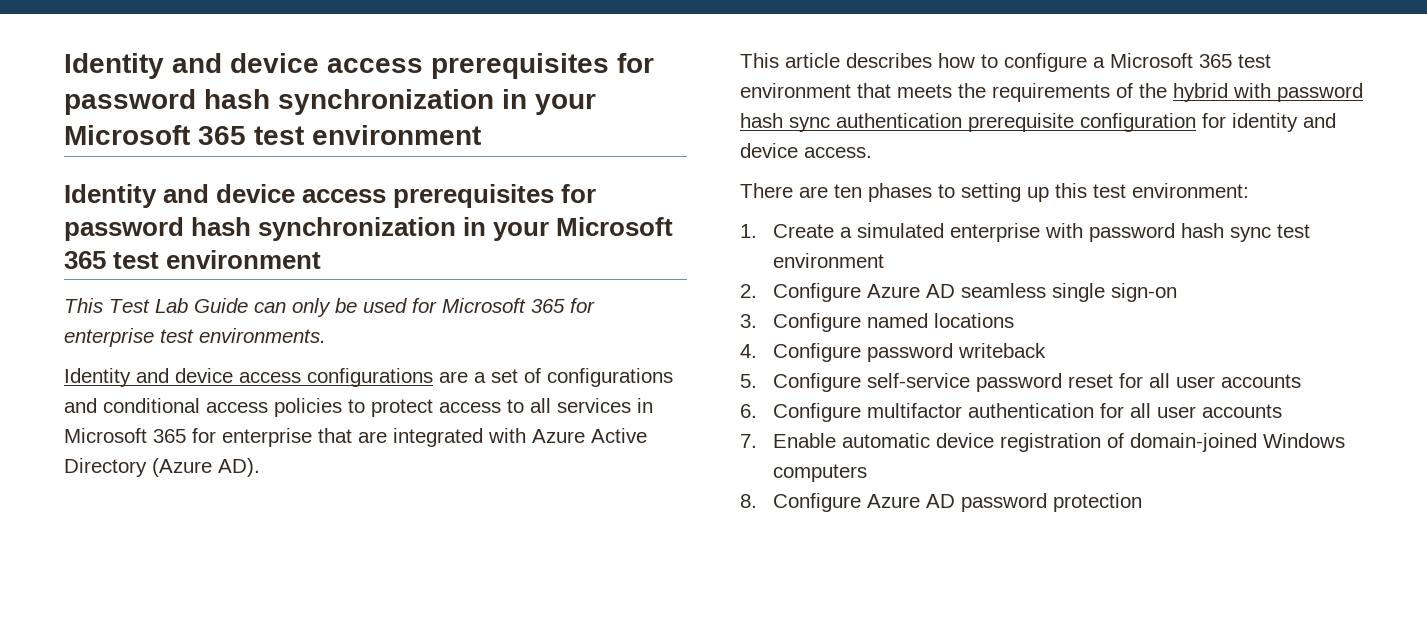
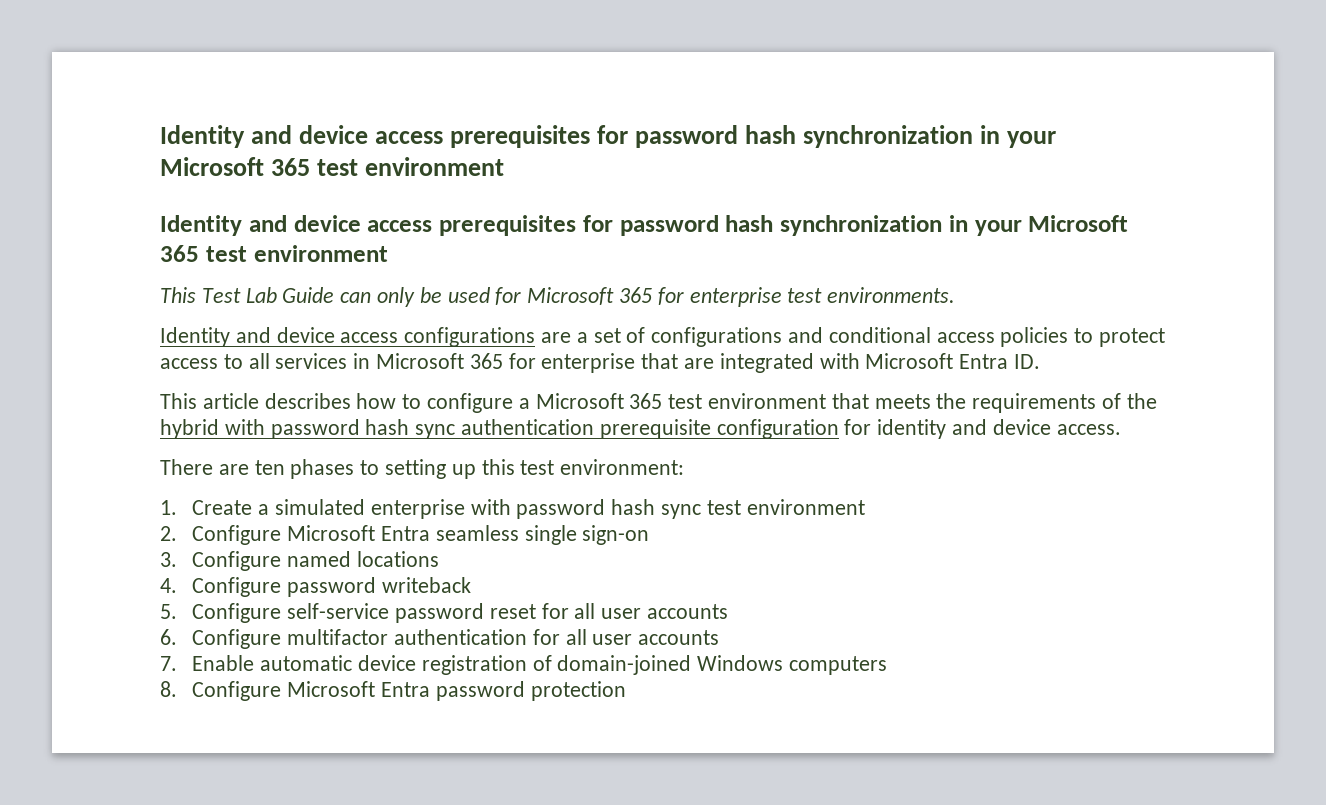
[532,428,647,443] [64,458,260,477] Azure Active Directory (Azure AD). -> [865,353,1041,369] Microsoft Entra ID.
[866,284,955,298] Azure AD -> [287,525,430,541] Microsoft Entra
[866,494,955,508] Azure AD -> [287,681,430,697] Microsoft Entra

